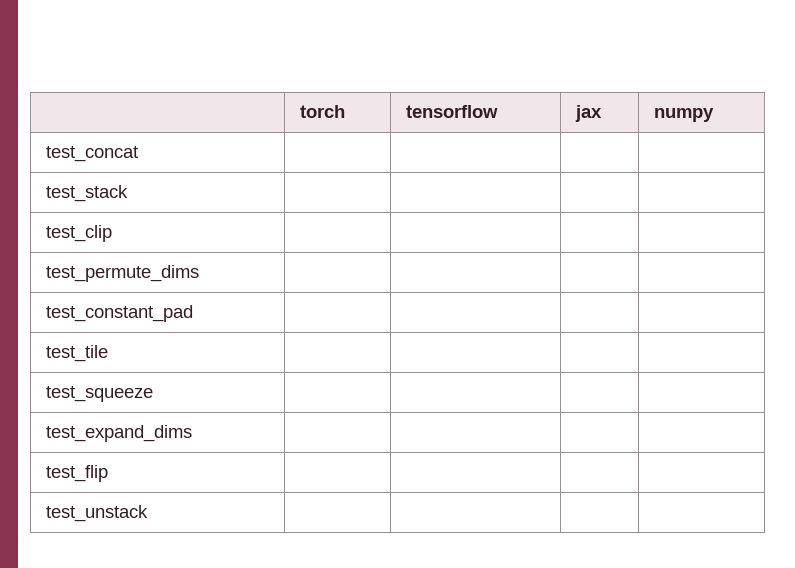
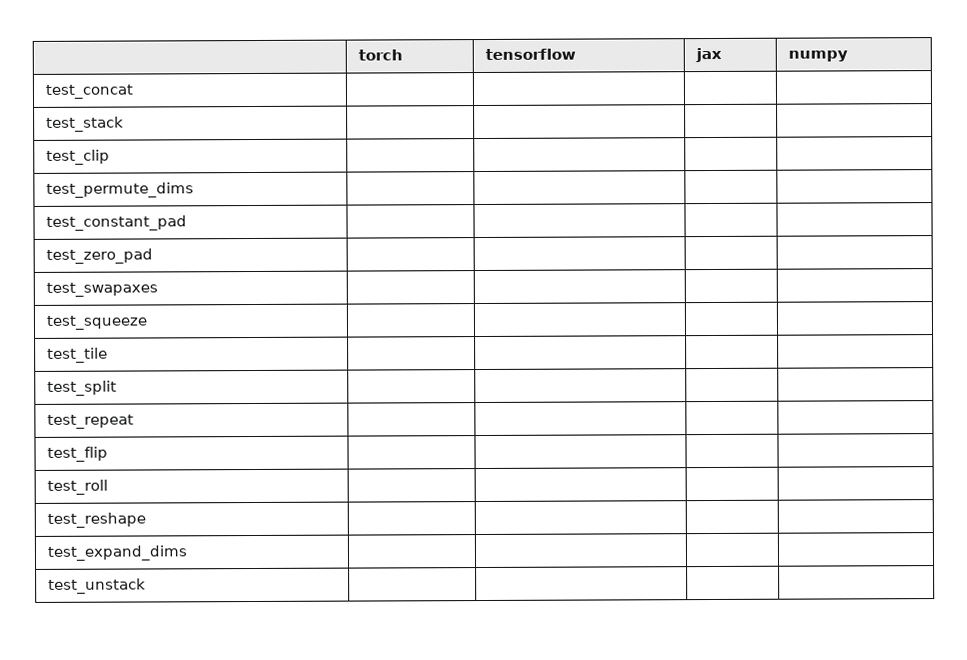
[45,345,108,362] test_tile -> [45,248,153,264] [45,282,158,297] test_zero_pad | | | | // test_swapaxes
[45,425,192,442] [45,465,108,482] test_expand_dims | | | | // test_flip -> [46,347,108,363] [46,380,117,396] [46,414,134,429] [46,446,108,462] [46,479,108,495] [46,512,146,528] [46,545,188,561] test_tile | | | | // test_split | | | | // test_repeat | | | | // test_flip | | | | // test_roll | | | | // test_reshape | | | | // test_expand_dims

